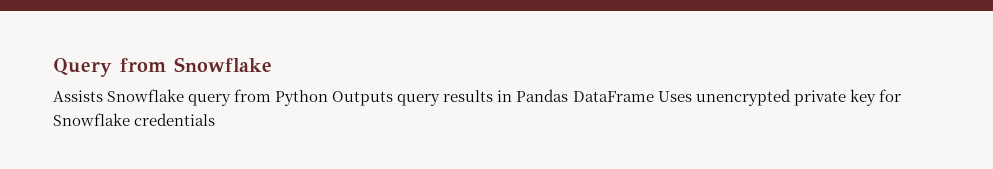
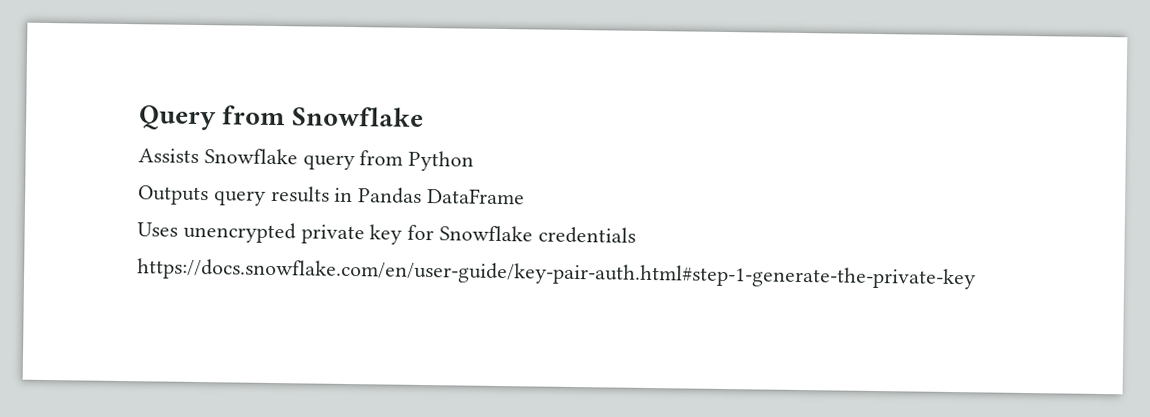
(329, 98) none -> (475, 161) //
(654, 96) none -> (526, 196) //
(216, 119) none -> [137,258,976,290] // https://docs.snowflake.com/en/user-guide/key-pair-auth.html#step-1-generate-the-private-key

